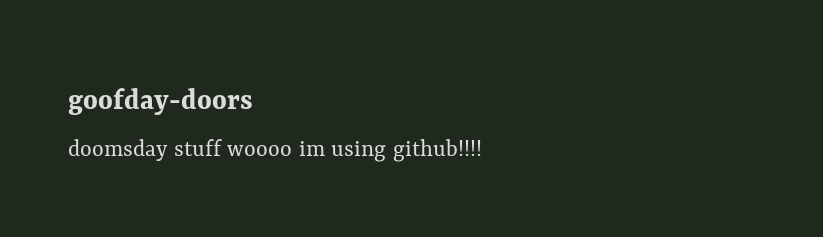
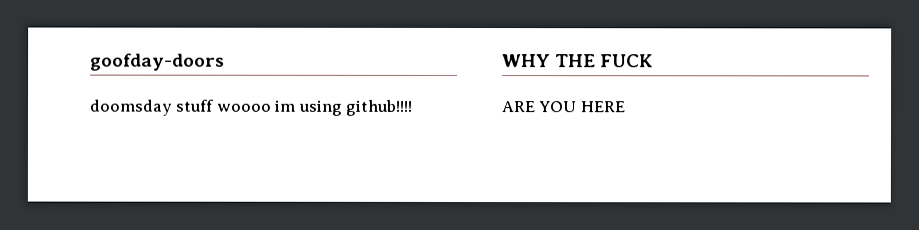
(483, 150) none -> [502,54,655,68] [502,101,626,113] // WHY THE FUCK // ARE YOU HERE

